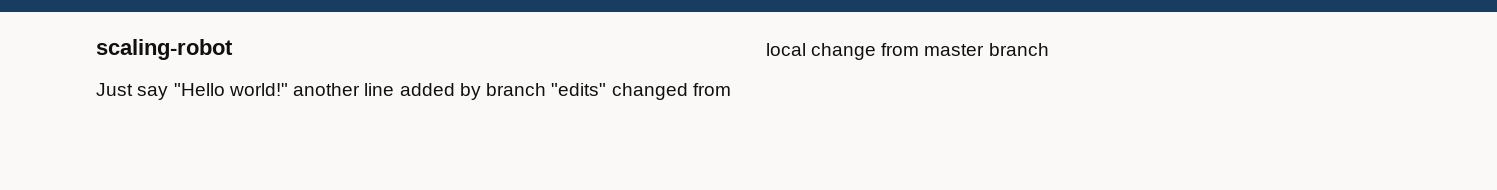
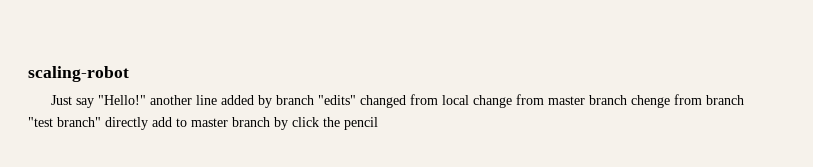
[173,83,288,96] "Hello world!" -> [97,95,146,105] "Hello!"
(1049, 49) none -> [630,94,744,108] [28,117,378,130] chenge from branch "test branch" directly add to master branch by click the pencil

